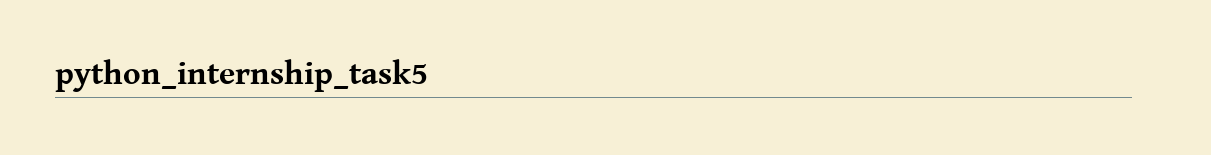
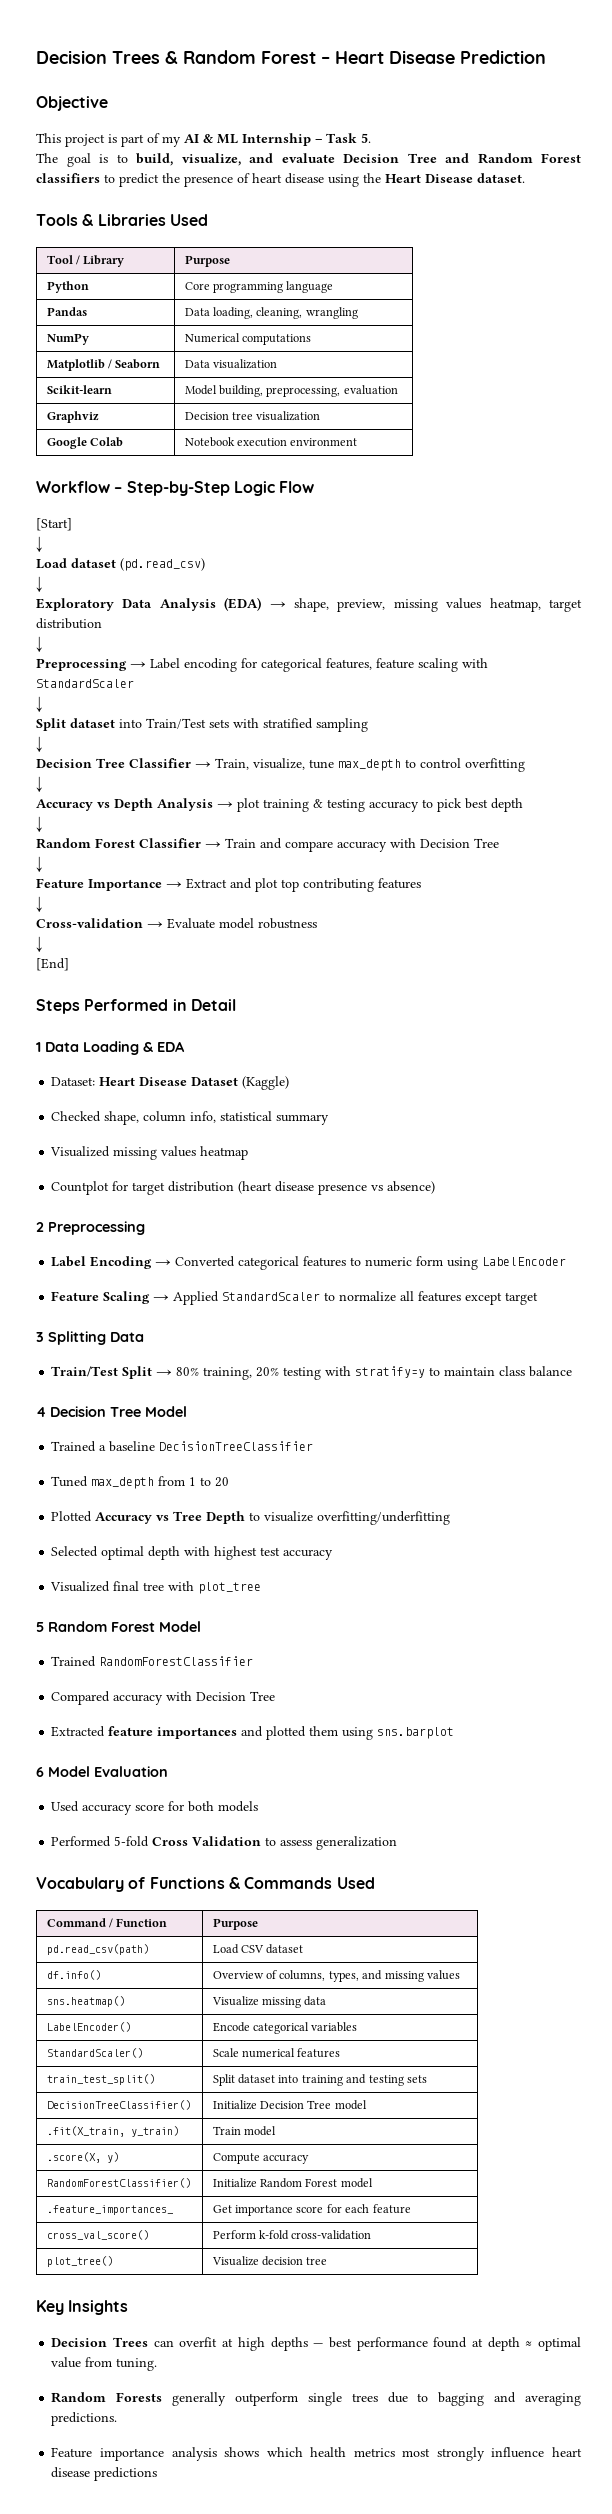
[55,59,428,92] python_internship_task5 -> [36,50,546,64] [36,96,108,111] [36,133,371,147] [36,153,581,167] [36,173,525,187] [36,214,208,226] [46,255,125,267] [184,255,230,267] [46,281,89,293] [184,281,334,293] [46,307,87,316] [184,307,358,319] [46,333,89,345] [184,333,312,345] [46,359,161,371] [184,359,278,369] [46,385,112,394] [184,385,398,397] [46,411,99,423] [184,411,321,421] [46,437,124,449] [184,437,358,447] [36,481,315,496] [36,518,72,531] [36,536,42,552] [36,558,205,571] [36,576,42,592] [36,597,582,612] [36,618,102,629] [36,636,42,652] [36,658,488,672] [36,679,134,688] [36,696,42,712] [36,718,368,732] [36,736,42,752] [36,758,525,772] [36,776,42,792] [36,798,523,812] [36,816,42,832] [36,838,499,852] [36,856,42,872] [36,878,421,892] [36,896,42,912] [36,918,317,929] [36,936,42,952] [36,958,69,971] [36,999,236,1014] [36,1041,185,1055] [51,1076,290,1090] [51,1111,330,1125] [50,1146,249,1160] [51,1181,436,1195] [36,1221,145,1235] [51,1256,567,1270] [51,1291,539,1305] [36,1331,144,1345] [51,1366,573,1380] [36,1406,187,1417] [51,1441,314,1452] [51,1476,230,1489] [51,1511,451,1525] [51,1546,334,1560] [50,1581,262,1594] [36,1621,201,1632] [51,1656,254,1667] [51,1691,276,1705] [51,1726,455,1740] [36,1766,168,1777] [51,1801,259,1815] [51,1836,398,1850] [36,1877,375,1892] [46,1918,168,1928] [212,1918,258,1930] [46,1944,149,1955] [212,1944,304,1954] [46,1970,101,1980] [212,1970,460,1982] [46,1996,125,2007] [211,1996,327,2008] [46,2022,131,2032] [212,2022,358,2034] [46,2048,143,2058] [212,2048,341,2058] [46,2074,155,2085] [212,2074,427,2086] [46,2100,191,2110] [212,2100,367,2110] [46,2126,179,2137] [212,2126,277,2136] [46,2152,119,2163] [212,2153,310,2164] [46,2178,191,2188] [212,2178,373,2188] [46,2205,173,2215] [212,2204,411,2216] [46,2230,149,2240] [212,2230,372,2240] [46,2256,113,2267] [211,2256,328,2266] [36,2300,129,2315] [51,2337,582,2351] [51,2357,158,2371] [51,2392,582,2406] [51,2412,118,2426] [51,2447,582,2461] [51,2467,158,2481] Decision Trees & Random Forest – Heart Disease Prediction // Objective // This project is part of my AI & ML Internship – Task 5. // The goal is to build, visualize, and evaluate Decision Tree and Random Forest classifiers to predict the presence of heart disease using the Heart Disease dataset. // Tools & Libraries Used // Tool / Library | Purpose // Python | Core programming language // Pandas | Data loading, cleaning, wrangling // NumPy | Numerical computations // Matplotlib / Seaborn | Data visualization // Scikit-learn | Model building, preprocessing, evaluation // Graphviz | Decision tree visualization // Google Colab | Notebook execution environment // Workflow – Step-by-Step Logic Flow // [Start] // ↓ // Load dataset (pd.read_csv) // ↓ // Exploratory Data Analysis (EDA) → shape, preview, missing values heatmap, target distribution // ↓ // Preprocessing → Label encoding for categorical features, feature scaling with StandardScaler // ↓ // Split dataset into Train/Test sets with stratified sampling // ↓ // Decision Tree Classifier → Train, visualize, tune max_depth to control overfitting // ↓ // Accuracy vs Depth Analysis → plot training & testing accuracy to pick best depth // ↓ // Random Forest Classifier → Train and compare accuracy with Decision Tree // ↓ // Feature Importance → Extract and plot top contributing features // ↓ // Cross-validation → Evaluate model robustness // ↓ // [End] // Steps Performed in Detail // 1 Data Loading & EDA // Dataset: Heart Disease Dataset (Kaggle) // Checked shape, column info, statistical summary // Visualized missing values heatmap // Countplot for target distribution (heart disease presence vs absence) // 2 Preprocessing // Label Encoding → Converted categorical features to numeric form using LabelEncoder // Feature Scaling → Applied StandardScaler to normalize all features except target // 3 Splitting Data // Train/Test Split → 80% training, 20% testing with stratify=y to maintain class balance // 4 Decision Tree Model // Trained a baseline DecisionTreeClassifier // Tuned max_depth from 1 to 20 // Plotted Accuracy vs Tree Depth to visualize overfitting/underfitting // Selected optimal depth with highest test accuracy // Visualized final tree with plot_tree // 5 Random Forest Model // Trained RandomForestClassifier // Compared accuracy with Decision Tree // Extracted feature importances and plotted them using sns.barplot // 6 Model Evaluation // Used accuracy score for both models // Performed 5-fold Cross Validation to assess generalization // Vocabulary of Functions & Commands Used // Command / Function | Purpose // pd.read_csv(path) | Load CSV dataset // df.info() | Overview of columns, types, and missing values // sns.heatmap() | Visualize missing data // LabelEncoder() | Encode categorical variables // StandardScaler() | Scale numerical features // train_test_split() | Split dataset into training and testing sets // DecisionTreeClassifier() | Initialize Decision Tree model // .fit(X_train, y_train) | Train model // .score(X, y) | Compute accuracy // RandomForestClassifier() | Initialize Random Forest model // .feature_importances_ | Get importance score for each feature // cross_val_score() | Perform k-fold cross-validation // plot_tree() | Visualize decision tree // Key Insights // Decision Trees can overfit at high depths — best performance found at depth ≈ optimal value from tuning. // Random Forests generally outperform single trees due to bagging and averaging predictions. // Feature importance analysis shows which health metrics most strongly influence heart disease predictions

